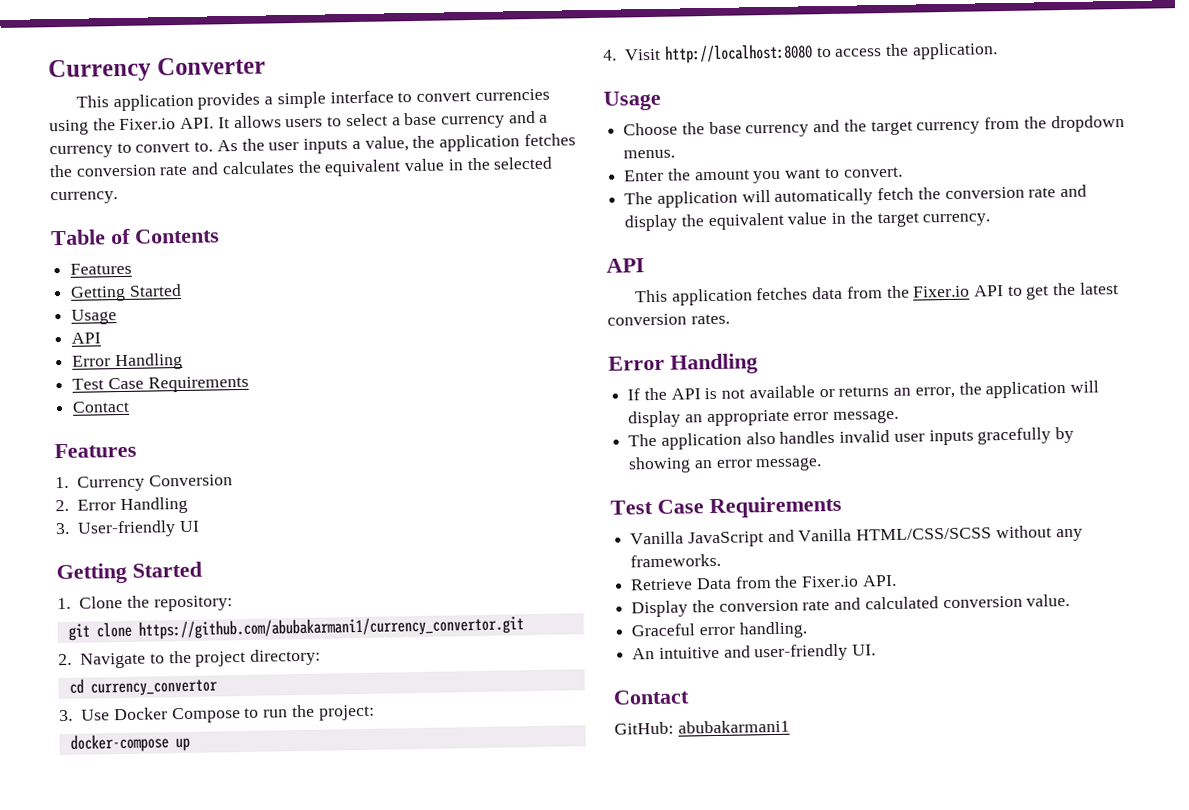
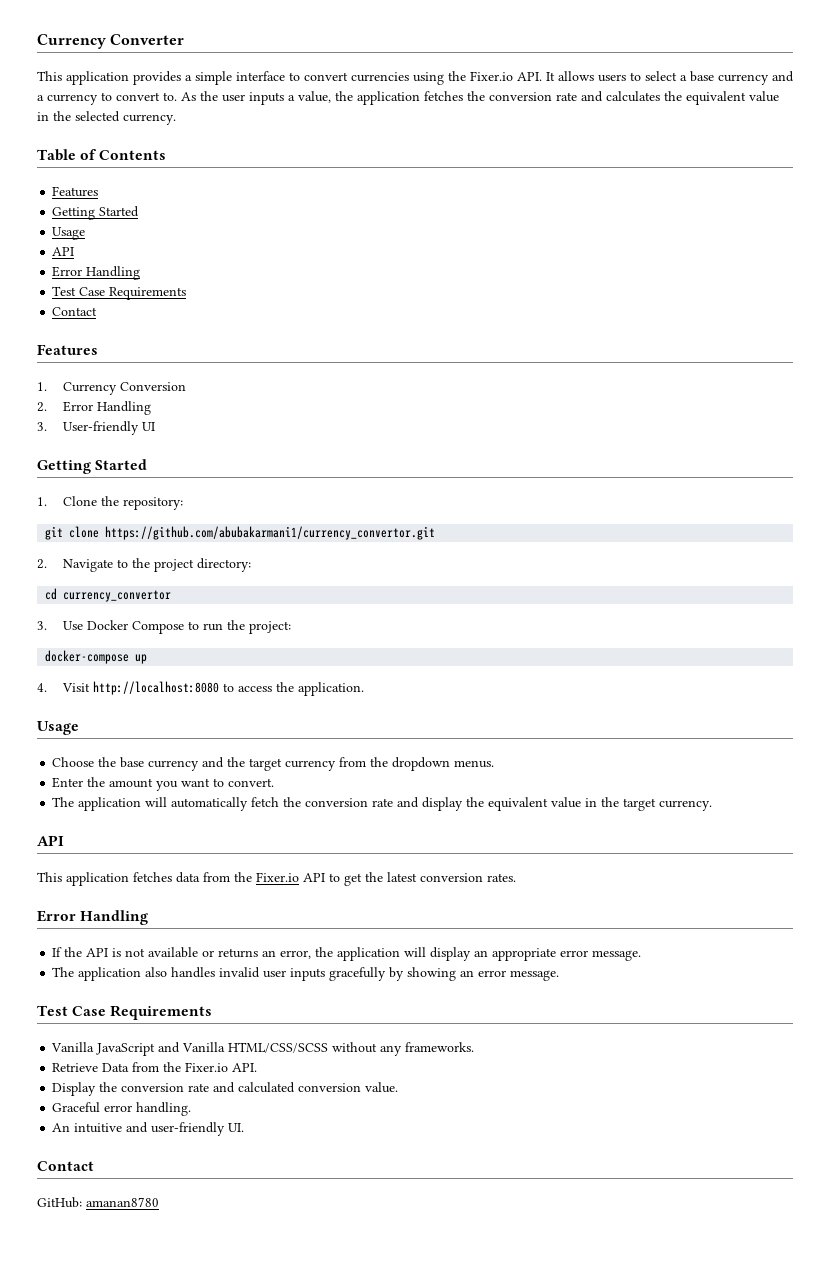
[677,719,790,734] abubakarmani1 -> [86,1197,159,1207] amanan8780

